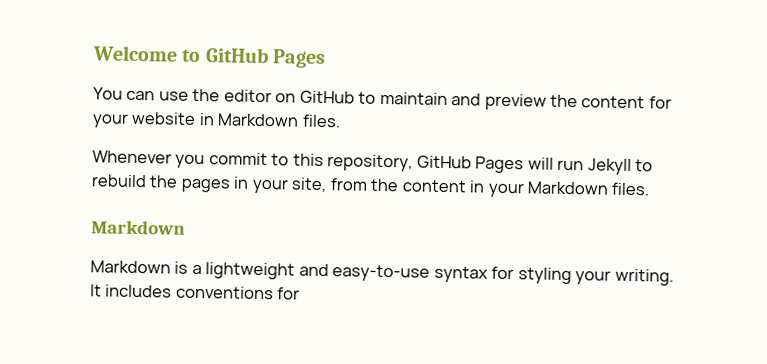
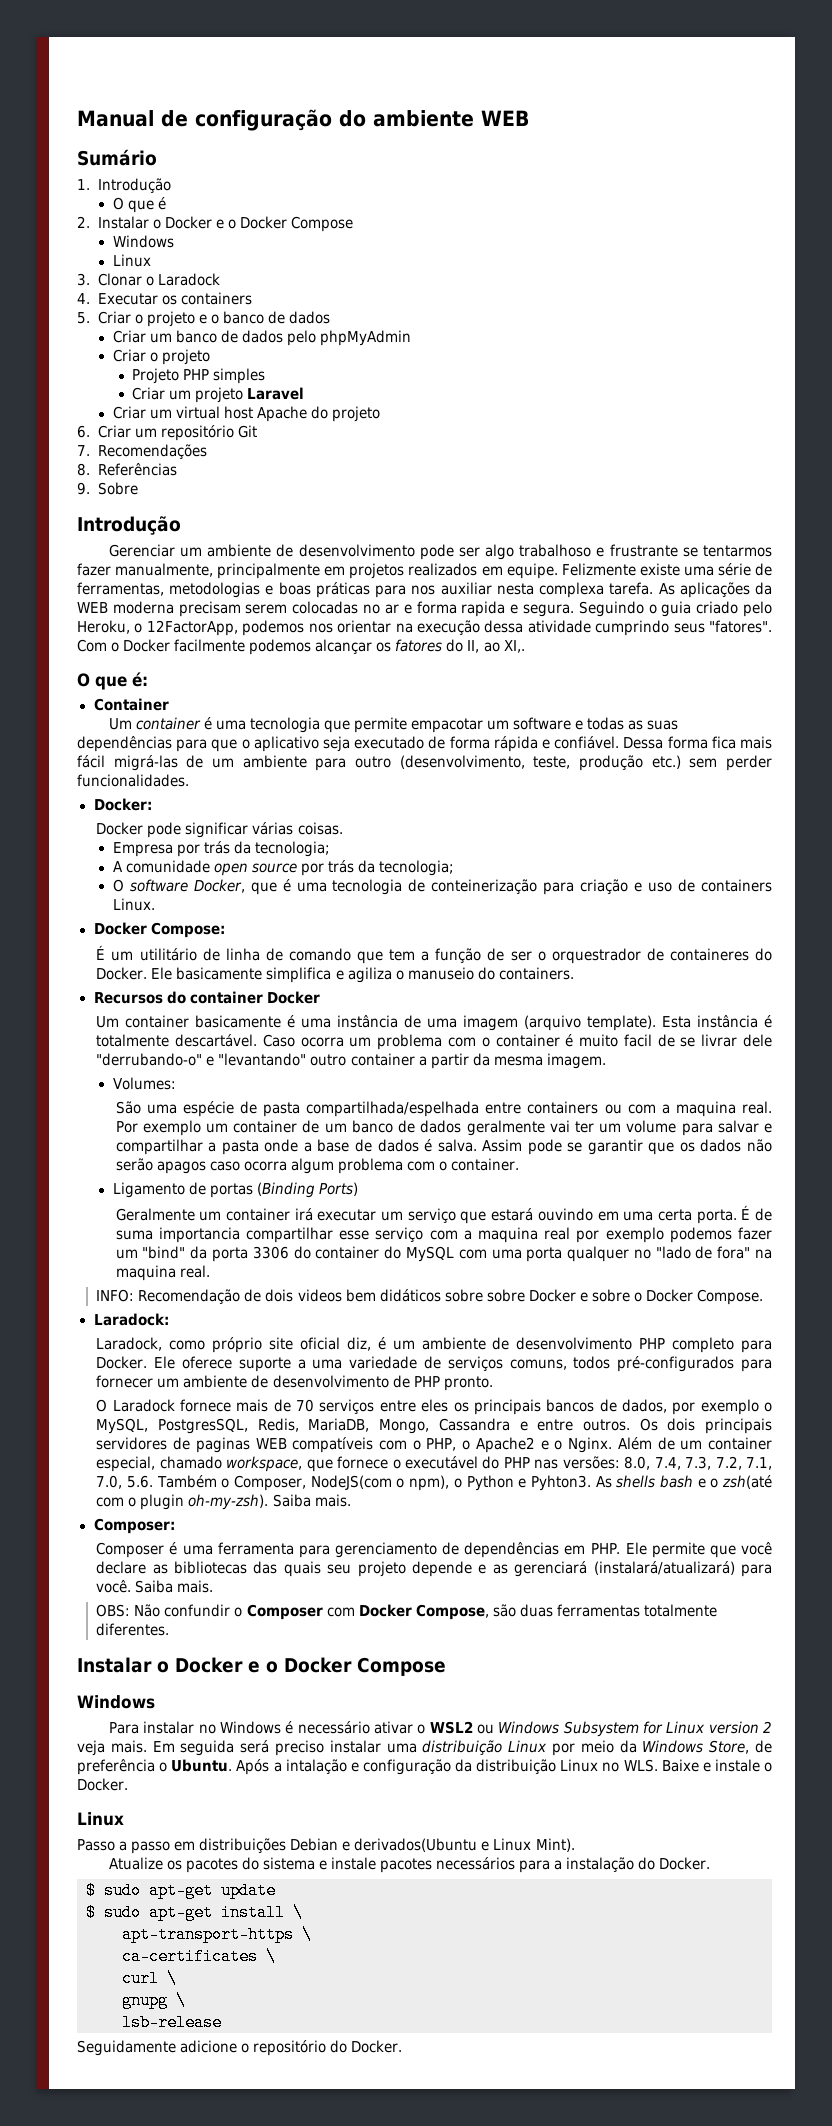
[92,45,326,69] [93,87,672,111] [92,111,341,128] [92,150,654,176] [91,174,651,198] [91,220,186,235] [90,260,674,286] [90,284,301,300] Welcome to GitHub Pages // You can use the editor on GitHub to maintain and preview the content for your website in Markdown files. // Whenever you commit to this repository, GitHub Pages will run Jekyll to rebuild the pages in your site, from the content in your Markdown files. // Markdown // Markdown is a lightweight and easy-to-use syntax for styling your writing. It includes conventions for -> [77,109,529,131] [77,149,157,166] [77,178,171,193] [112,197,166,213] [77,216,353,232] [112,235,174,248] [112,254,151,267] [77,273,220,286] [77,292,252,305] [77,311,330,327] [112,330,412,346] [112,349,210,365] [132,368,266,384] [132,387,305,403] [112,406,381,422] [77,425,257,441] [77,444,207,459] [77,463,177,476] [77,482,138,495] [77,516,181,535] [108,544,772,560] [77,563,772,579] [77,582,773,598] [77,601,772,617] [77,620,772,636] [77,639,525,655] [77,672,148,690] [93,698,169,711] [108,717,679,733] [77,736,772,752] [77,755,772,771] [77,774,189,787] [93,798,152,811] [96,822,343,838] [112,841,331,857] [112,860,455,876] [112,879,772,895] [112,898,155,911] [93,922,225,938] [96,945,772,964] [96,967,574,983] [93,991,320,1004] [96,1015,772,1031] [96,1034,772,1050] [96,1053,606,1069] [112,1077,176,1090] [115,1101,772,1117] [115,1120,772,1136] [115,1139,772,1155] [115,1158,520,1174] [112,1182,359,1198] [115,1205,772,1224] [115,1227,772,1243] [115,1246,773,1262] [115,1265,210,1281] [96,1289,764,1305] [93,1313,169,1326] [96,1337,773,1353] [96,1356,772,1372] [96,1375,493,1391] [96,1399,772,1415] [96,1418,773,1434] [96,1437,772,1453] [96,1456,772,1472] [96,1475,773,1491] [96,1494,351,1510] [93,1518,175,1534] [96,1542,772,1558] [96,1561,772,1577] [96,1580,214,1593] [96,1604,717,1620] [96,1623,170,1636] [77,1657,446,1676] [77,1695,155,1709] [108,1721,773,1737] [77,1740,772,1756] [77,1759,772,1775] [77,1778,128,1791] [77,1812,124,1826] [77,1838,575,1854] [108,1857,711,1873] [86,1882,276,1899] [86,1904,303,1921] [122,1926,312,1943] [122,1948,276,1965] [122,1970,177,1987] [122,1992,186,2009] [122,2014,222,2031] [77,2040,403,2056] Manual de configuração do ambiente WEB // Sumário // 1. Introdução // O que é // 2. Instalar o Docker e o Docker Compose // Windows // Linux // 3. Clonar o Laradock // 4. Executar os containers // 5. Criar o projeto e o banco de dados // Criar um banco de dados pelo phpMyAdmin // Criar o projeto // Projeto PHP simples // Criar um projeto Laravel // Criar um virtual host Apache do projeto // 6. Criar um repositório Git // 7. Recomendações // 8. Referências // 9. Sobre // Introdução // Gerenciar um ambiente de desenvolvimento pode ser algo trabalhoso e frustrante se tentarmos fazer manualmente, principalmente em projetos realizados em equipe. Felizmente existe uma série de ferramentas, metodologias e boas práticas para nos auxiliar nesta complexa tarefa. As aplicações da WEB moderna precisam serem colocadas no ar e forma rapida e segura. Seguindo o guia criado pelo Heroku, o 12FactorApp, podemos nos orientar na execução dessa atividade cumprindo seus "fatores". Com o Docker facilmente podemos alcançar os fatores do II, ao XI,. // O que é: // Container // Um container é uma tecnologia que permite empacotar um software e todas as suas dependências para que o aplicativo seja executado de forma rápida e confiável. Dessa forma fica mais fácil migrá-las de um ambiente para outro (desenvolvimento, teste, produção etc.) sem perder funcionalidades. // Docker: // Docker pode significar várias coisas. // Empresa por trás da tecnologia; // A comunidade open source por trás da tecnologia; // O software Docker, que é uma tecnologia de conteinerização para criação e uso de containers Linux. // Docker Compose: // É um utilitário de linha de comando que tem a função de ser o orquestrador de containeres do Docker. Ele basicamente simplifica e agiliza o manuseio do containers. // Recursos do container Docker // Um container basicamente é uma instância de uma imagem (arquivo template). Esta instância é totalmente descartável. Caso ocorra um problema com o container é muito facil de se livrar dele "derrubando-o" e "levantando" outro container a partir da mesma imagem. // Volumes: // São uma espécie de pasta compartilhada/espelhada entre containers ou com a maquina real. Por exemplo um container de um banco de dados geralmente vai ter um volume para salvar e compartilhar a pasta onde a base de dados é salva. Assim pode se garantir que os dados não serão apagos caso ocorra algum problema com o container. // Ligamento de portas (Binding Ports) // Geralmente um container irá executar um serviço que estará ouvindo em uma certa porta. É de suma importancia compartilhar esse serviço com a maquina real por exemplo podemos fazer um "bind" da porta 3306 do container do MySQL com uma porta qualquer no "lado de fora" na maquina real. // INFO: Recomendação de dois videos bem didáticos sobre sobre Docker e sobre o Docker Compose. // Laradock: // Laradock, como próprio site oficial diz, é um ambiente de desenvolvimento PHP completo para Docker. Ele oferece suporte a uma variedade de serviços comuns, todos pré-configurados para fornecer um ambiente de desenvolvimento de PHP pronto. // O Laradock fornece mais de 70 serviços entre eles os principais bancos de dados, por exemplo o MySQL, PostgresSQL, Redis, MariaDB, Mongo, Cassandra e entre outros. Os dois principais servidores de paginas WEB compatíveis com o PHP, o Apache2 e o Nginx. Além de um container especial, chamado workspace, que fornece o executável do PHP nas versões: 8.0, 7.4, 7.3, 7.2, 7.1, 7.0, 5.6. Também o Composer, NodeJS(com o npm), o Python e Pyhton3. As shells bash e o zsh(até com o plugin oh-my-zsh). Saiba mais. // Composer: // Composer é uma ferramenta para gerenciamento de dependências em PHP. Ele permite que você declare as bibliotecas das quais seu projeto depende e as gerenciará (instalará/atualizará) para você. Saiba mais. // OBS: Não confundir o Composer com Docker Compose, são duas ferramentas totalmente diferentes. // Instalar o Docker e o Docker Compose // Windows // Para instalar no Windows é necessário ativar o WSL2 ou Windows Subsystem for Linux version 2 veja mais. Em seguida será preciso instalar uma distribuição Linux por meio da Windows Store, de preferência o Ubuntu. Após a intalação e configuração da distribuição Linux no WLS. Baixe e instale o Docker. // Linux // Passo a passo em distribuições Debian e derivados(Ubuntu e Linux Mint). // Atualize os pacotes do sistema e instale pacotes necessários para a instalação do Docker. // $ sudo apt-get update // $ sudo apt-get install \ // apt-transport-https \ // ca-certificates \ // curl \ // gnupg \ // lsb-release // Seguidamente adicione o repositório do Docker.

